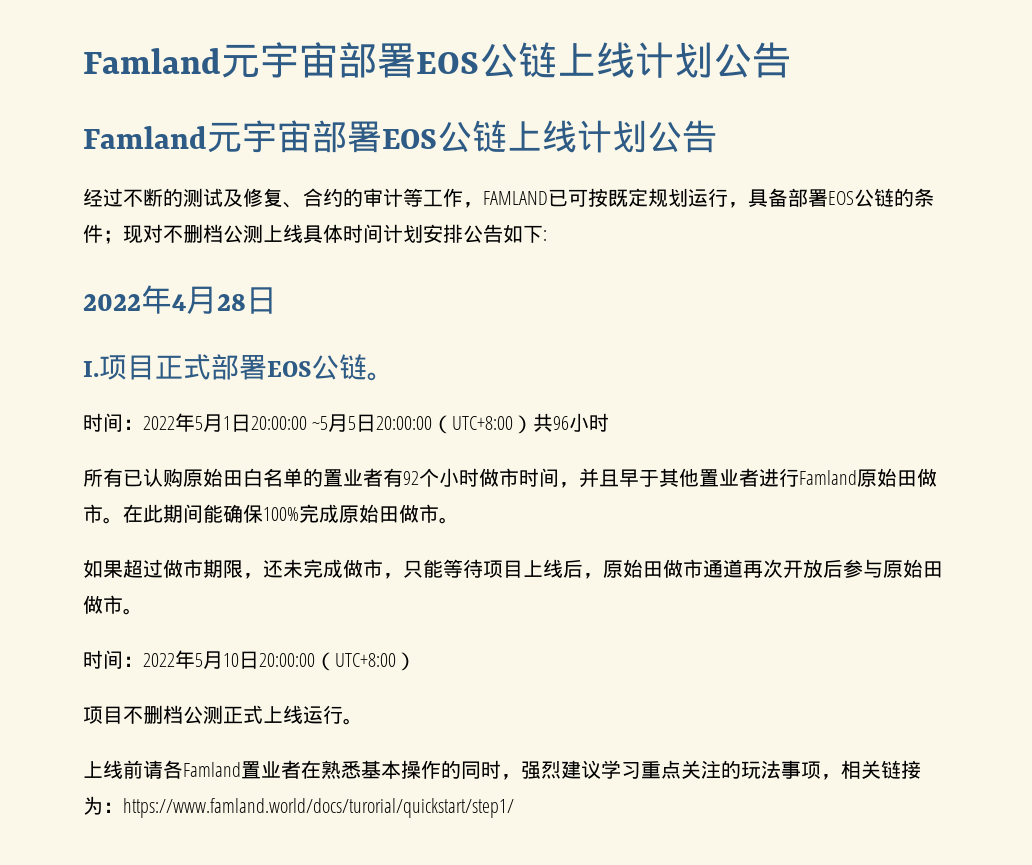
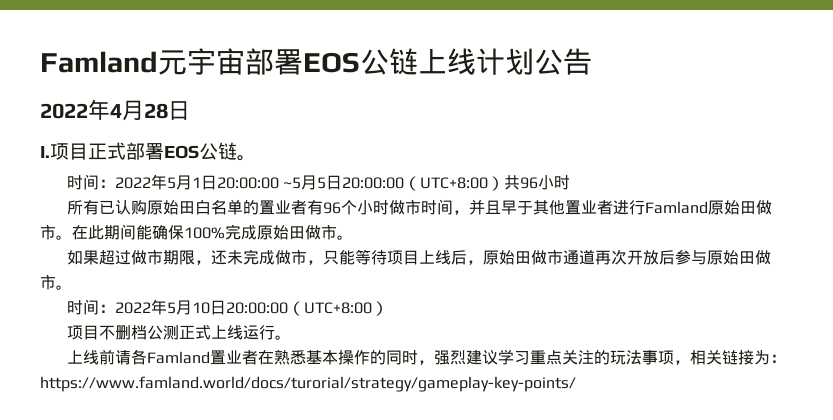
[83,42,791,78] [83,120,717,153] [83,188,934,208] [83,224,547,244] Famland元宇宙部署EOS公链上线计划公告 // Famland元宇宙部署EOS公链上线计划公告 // 经过不断的测试及修复、合约的审计等工作，FAMLAND已可按既定规划运行，具备部署EOS公链的条件；现对不删档公测上线具体时间计划安排公告如下: -> [40,48,592,75] Famland元宇宙部署EOS公链上线计划公告
[403,471,419,485] 92 -> [322,202,341,214] 96
[123,798,514,818] https://www.famland.world/docs/turorial/quickstart/step1/ -> [40,376,576,392] https://www.famland.world/docs/turorial/strategy/gameplay-key-points/

